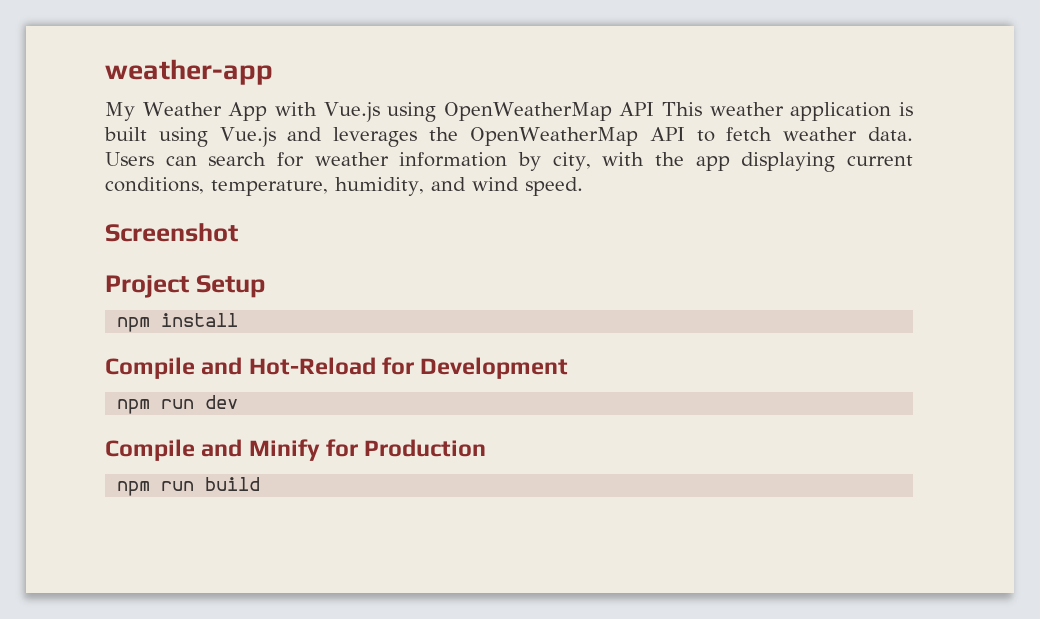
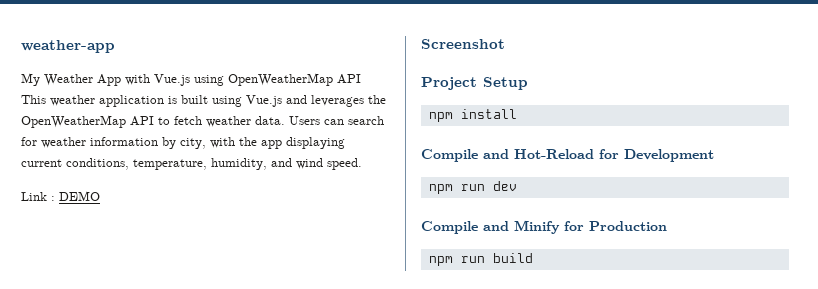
(583, 186) none -> [21,191,100,201] // Link : DEMO

